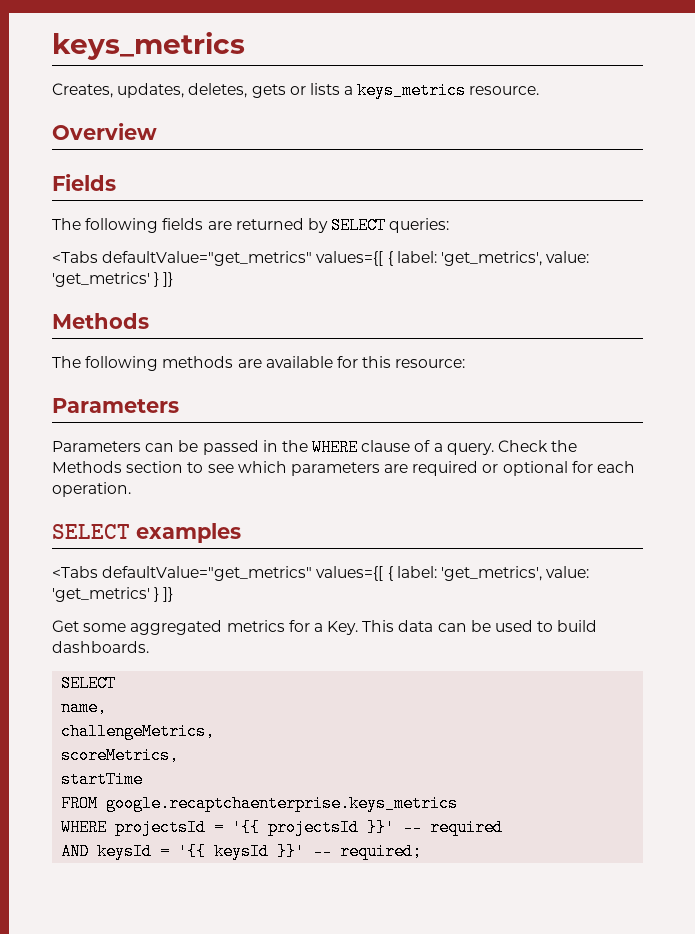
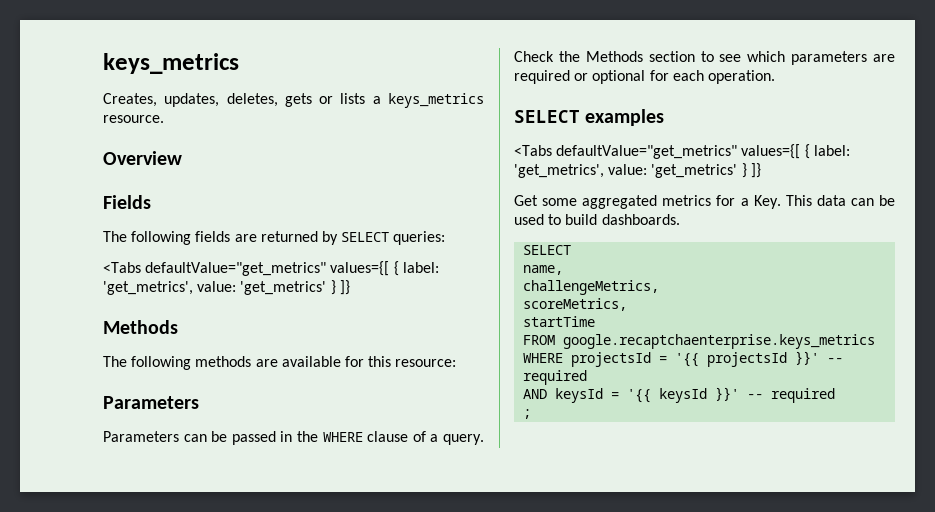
[340,843,423,860] required; -> [771,388,836,403] [523,409,532,419] required // ;

